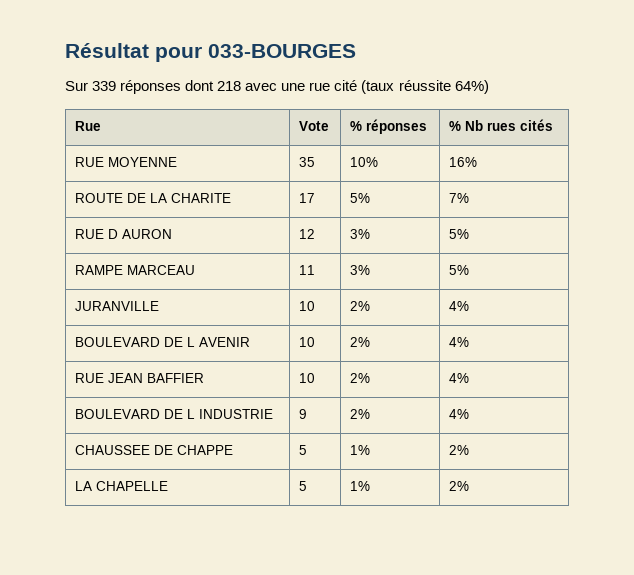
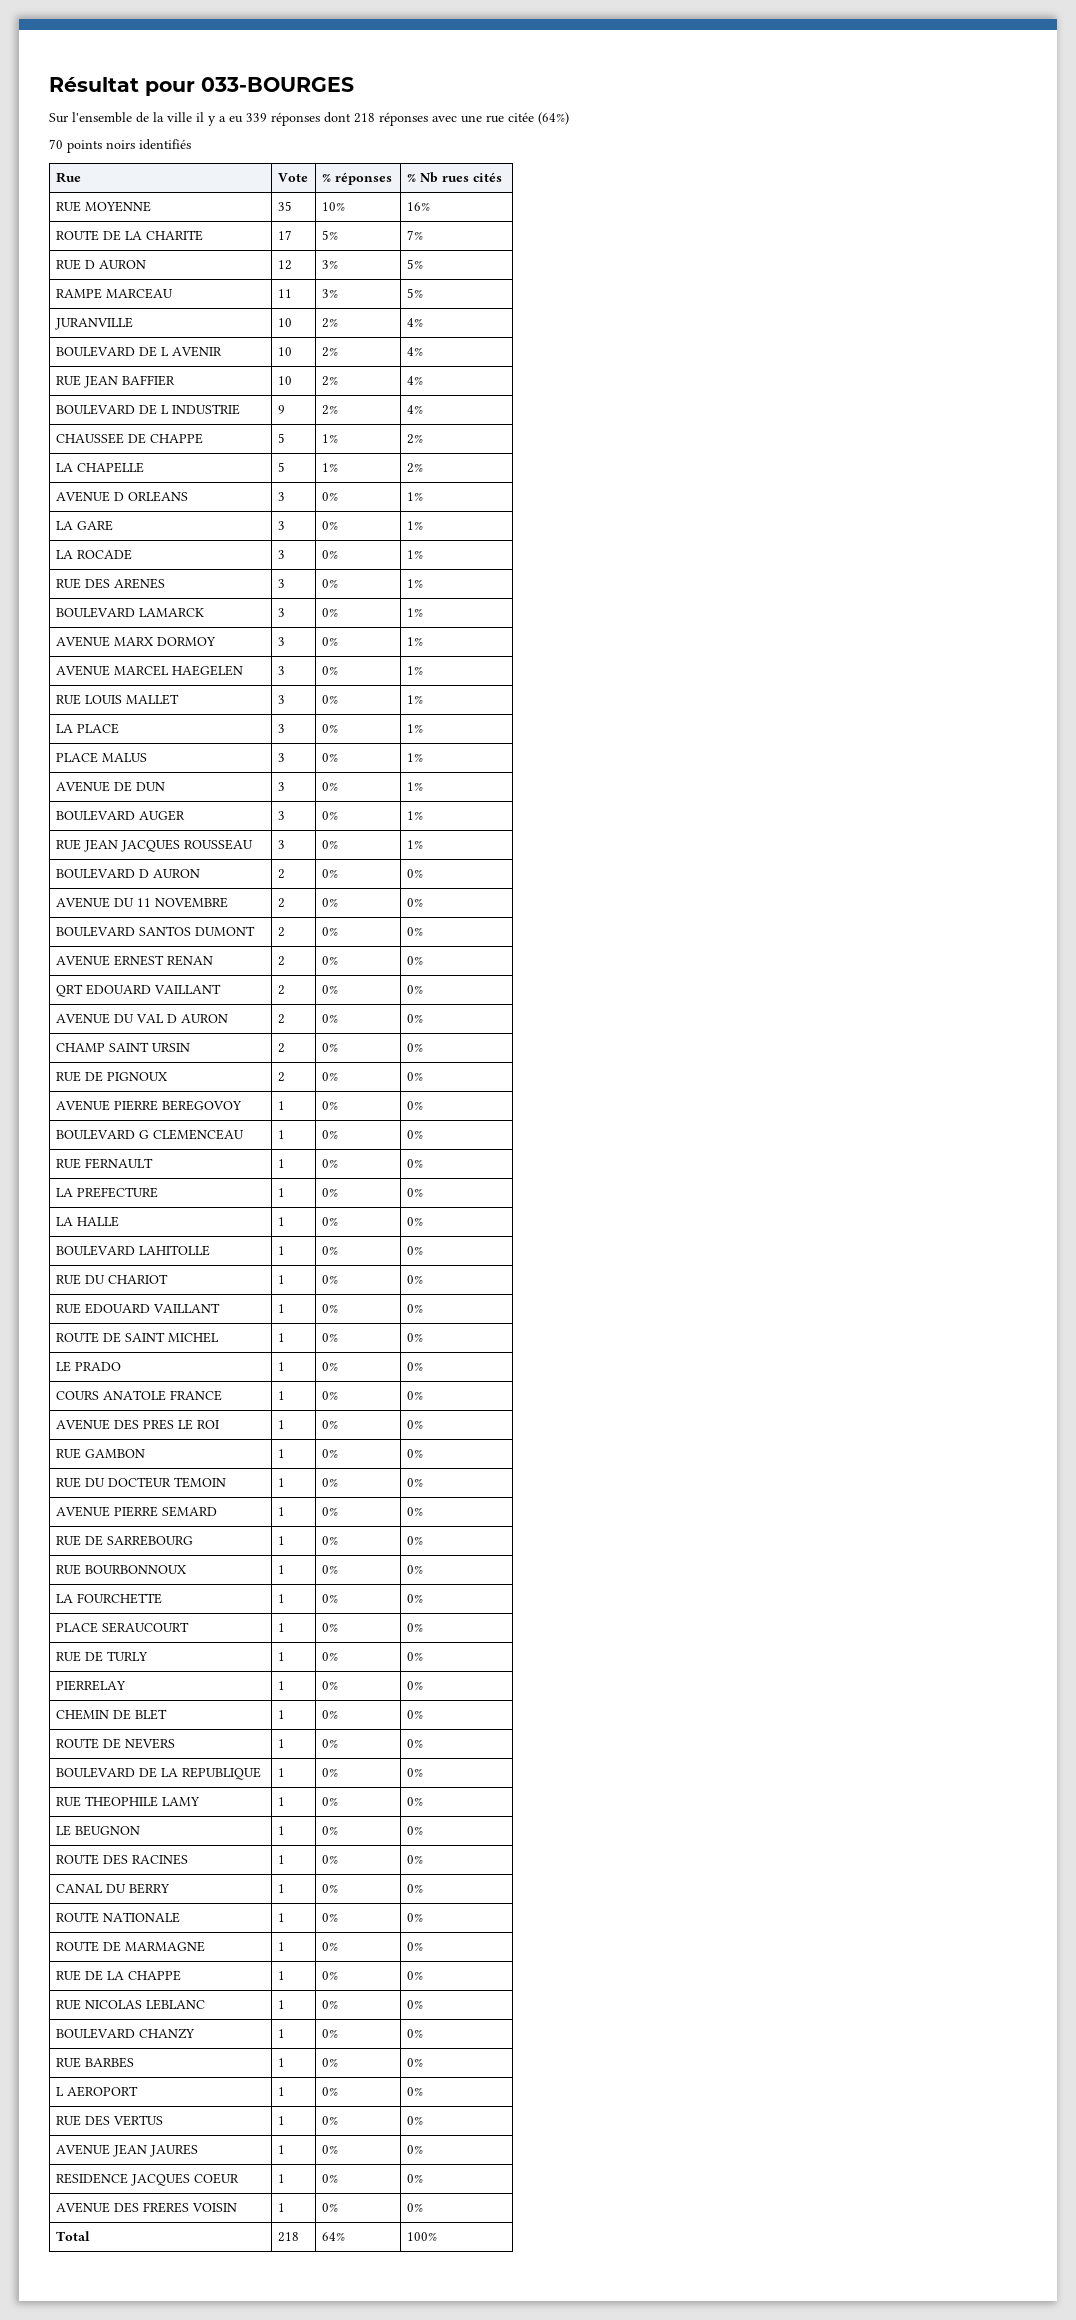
(88, 86) none -> [72,112,243,126] l'ensemble de la ville il y a eu
(242, 86) none -> [379,112,428,126] réponses
[334,80,489,94] cité (taux réussite 64%) -> [508,112,569,125] [49,139,191,153] citée (64%) // 70 points noirs identifiés
(469, 486) none -> [55,491,188,502] [277,492,285,501] [321,492,338,501] [406,492,423,501] [55,520,113,531] [277,521,285,530] [321,521,338,530] [406,521,423,530] [55,549,132,560] [277,550,285,559] [321,550,338,559] [406,550,423,559] [55,578,165,589] [277,579,285,588] [321,579,338,588] [406,579,423,588] [55,607,204,618] [277,608,285,617] [321,608,338,617] [406,608,423,617] [55,636,216,647] [277,637,285,646] [321,637,338,646] [406,637,423,646] [55,665,243,676] [277,666,285,675] [321,666,338,675] [406,666,423,675] [55,694,179,705] [277,695,285,704] [321,695,338,704] [406,695,423,704] [55,723,119,734] [277,724,285,733] [321,724,338,733] [406,724,423,733] [55,752,147,763] [277,753,285,762] [321,753,338,762] [406,753,423,762] [55,781,165,792] [277,782,285,791] [321,782,338,791] [406,782,423,791] [55,810,185,821] [277,811,285,820] [321,811,338,820] [406,811,423,820] [55,839,253,852] [277,840,285,849] [321,840,338,849] [406,840,423,849] [55,868,200,879] [277,869,285,879] [321,869,338,878] [406,869,423,878] [55,897,228,908] [277,898,285,908] [321,898,338,907] [406,898,423,907] [55,926,255,937] [277,927,285,937] [321,927,338,936] [406,927,423,936] [55,955,213,966] [277,956,285,966] [321,956,338,965] [406,956,423,965] [55,984,221,997] [277,985,285,995] [321,985,338,994] [406,985,423,994] [55,1013,228,1024] [277,1014,285,1024] [321,1014,338,1023] [406,1014,423,1023] [55,1042,190,1052] [277,1043,285,1053] [321,1043,338,1052] [406,1043,423,1052] [55,1071,168,1082] [277,1072,285,1082] [321,1072,338,1081] [406,1072,423,1081] [55,1100,242,1111] [277,1101,285,1110] [321,1101,338,1110] [406,1101,423,1110] [55,1129,244,1140] [277,1130,285,1139] [321,1130,338,1139] [406,1130,423,1139] [55,1158,153,1169] [277,1159,285,1168] [321,1159,338,1168] [406,1159,423,1168] [55,1187,158,1198] [277,1188,285,1197] [321,1188,338,1197] [406,1188,423,1197] [55,1216,119,1227] [277,1217,285,1226] [321,1217,338,1226] [406,1217,423,1226] [55,1245,210,1256] [277,1246,285,1255] [321,1246,338,1255] [406,1246,423,1255] [55,1274,168,1285] [277,1275,285,1284] [321,1275,338,1284] [406,1275,423,1284] [55,1303,220,1314] [277,1304,285,1313] [321,1304,338,1313] [406,1304,423,1313] [55,1332,219,1343] [277,1333,285,1342] [321,1333,338,1342] [406,1333,423,1342] [55,1361,121,1372] [277,1362,285,1371] [321,1362,338,1371] [406,1362,423,1371] [55,1390,222,1401] [277,1391,285,1400] [321,1391,338,1400] [406,1391,423,1400] [55,1419,219,1430] [277,1420,285,1429] [321,1420,338,1429] [406,1420,423,1429] [55,1448,145,1459] [277,1449,285,1458] [321,1449,338,1458] [406,1449,423,1458] [55,1477,226,1488] [277,1478,285,1487] [321,1478,338,1487] [406,1478,423,1487] [55,1506,217,1517] [277,1507,285,1516] [321,1507,338,1516] [406,1507,423,1516] [55,1535,193,1546] [277,1536,285,1545] [321,1536,338,1545] [406,1536,423,1545] [55,1564,187,1575] [277,1565,285,1574] [321,1565,338,1574] [406,1565,423,1574] [55,1593,162,1604] [277,1594,285,1603] [321,1594,338,1603] [406,1594,423,1603] [55,1622,189,1633] [277,1623,285,1632] [321,1623,338,1632] [406,1623,423,1632] [55,1651,148,1662] [277,1652,285,1661] [321,1652,338,1661] [406,1652,423,1661] [55,1680,126,1691] [277,1681,285,1690] [321,1681,338,1690] [406,1681,423,1690] [55,1709,167,1720] [277,1710,285,1719] [321,1710,338,1719] [406,1710,423,1719] [55,1738,175,1749] [277,1739,285,1748] [321,1739,338,1748] [406,1739,423,1748] [55,1767,261,1780] [277,1768,285,1777] [321,1768,338,1777] [406,1768,423,1777] [55,1796,200,1807] [277,1797,285,1806] [321,1797,338,1806] [406,1797,423,1806] [55,1825,140,1836] [277,1826,285,1835] [321,1826,338,1835] [406,1826,423,1835] [55,1854,188,1865] [277,1855,285,1864] [321,1855,338,1864] [406,1855,423,1864] [55,1883,170,1894] [277,1884,285,1893] [321,1884,338,1893] [406,1884,423,1893] [55,1912,180,1923] [277,1913,285,1922] [321,1913,338,1922] [406,1913,423,1922] [55,1941,205,1952] [277,1942,285,1951] [321,1942,338,1951] [406,1942,423,1951] [55,1970,181,1981] [277,1971,285,1980] [321,1971,338,1980] [406,1971,423,1980] [55,1999,205,2010] [277,2000,285,2009] [321,2000,338,2009] [406,2000,423,2009] [55,2028,195,2039] [277,2029,285,2038] [321,2029,338,2038] [406,2029,423,2038] [55,2057,134,2068] [277,2058,285,2067] [321,2058,338,2067] [406,2058,423,2067] [55,2086,138,2097] [277,2087,285,2096] [321,2087,338,2096] [406,2087,423,2096] [55,2115,163,2126] [277,2116,285,2125] [321,2116,338,2125] [406,2116,423,2125] [55,2144,198,2157] [277,2145,285,2154] [321,2145,338,2154] [406,2145,423,2154] [55,2173,239,2186] [277,2174,285,2183] [321,2174,338,2183] [406,2174,423,2183] [55,2202,237,2213] [277,2203,285,2212] [321,2203,338,2212] [406,2203,423,2212] [55,2231,90,2241] [277,2232,299,2242] [321,2232,345,2241] [406,2232,437,2241] // AVENUE D ORLEANS | 3 | 0% | 1% // LA GARE | 3 | 0% | 1% // LA ROCADE | 3 | 0% | 1% // RUE DES ARENES | 3 | 0% | 1% // BOULEVARD LAMARCK | 3 | 0% | 1% // AVENUE MARX DORMOY | 3 | 0% | 1% // AVENUE MARCEL HAEGELEN | 3 | 0% | 1% // RUE LOUIS MALLET | 3 | 0% | 1% // LA PLACE | 3 | 0% | 1% // PLACE MALUS | 3 | 0% | 1% // AVENUE DE DUN | 3 | 0% | 1% // BOULEVARD AUGER | 3 | 0% | 1% // RUE JEAN JACQUES ROUSSEAU | 3 | 0% | 1% // BOULEVARD D AURON | 2 | 0% | 0% // AVENUE DU 11 NOVEMBRE | 2 | 0% | 0% // BOULEVARD SANTOS DUMONT | 2 | 0% | 0% // AVENUE ERNEST RENAN | 2 | 0% | 0% // QRT EDOUARD VAILLANT | 2 | 0% | 0% // AVENUE DU VAL D AURON | 2 | 0% | 0% // CHAMP SAINT URSIN | 2 | 0% | 0% // RUE DE PIGNOUX | 2 | 0% | 0% // AVENUE PIERRE BEREGOVOY | 1 | 0% | 0% // BOULEVARD G CLEMENCEAU | 1 | 0% | 0% // RUE FERNAULT | 1 | 0% | 0% // LA PREFECTURE | 1 | 0% | 0% // LA HALLE | 1 | 0% | 0% // BOULEVARD LAHITOLLE | 1 | 0% | 0% // RUE DU CHARIOT | 1 | 0% | 0% // RUE EDOUARD VAILLANT | 1 | 0% | 0% // ROUTE DE SAINT MICHEL | 1 | 0% | 0% // LE PRADO | 1 | 0% | 0% // COURS ANATOLE FRANCE | 1 | 0% | 0% // AVENUE DES PRES LE ROI | 1 | 0% | 0% // RUE GAMBON | 1 | 0% | 0% // RUE DU DOCTEUR TEMOIN | 1 | 0% | 0% // AVENUE PIERRE SEMARD | 1 | 0% | 0% // RUE DE SARREBOURG | 1 | 0% | 0% // RUE BOURBONNOUX | 1 | 0% | 0% // LA FOURCHETTE | 1 | 0% | 0% // PLACE SERAUCOURT | 1 | 0% | 0% // RUE DE TURLY | 1 | 0% | 0% // PIERRELAY | 1 | 0% | 0% // CHEMIN DE BLET | 1 | 0% | 0% // ROUTE DE NEVERS | 1 | 0% | 0% // BOULEVARD DE LA REPUBLIQUE | 1 | 0% | 0% // RUE THEOPHILE LAMY | 1 | 0% | 0% // LE BEUGNON | 1 | 0% | 0% // ROUTE DES RACINES | 1 | 0% | 0% // CANAL DU BERRY | 1 | 0% | 0% // ROUTE NATIONALE | 1 | 0% | 0% // ROUTE DE MARMAGNE | 1 | 0% | 0% // RUE DE LA CHAPPE | 1 | 0% | 0% // RUE NICOLAS LEBLANC | 1 | 0% | 0% // BOULEVARD CHANZY | 1 | 0% | 0% // RUE BARBES | 1 | 0% | 0% // L AEROPORT | 1 | 0% | 0% // RUE DES VERTUS | 1 | 0% | 0% // AVENUE JEAN JAURES | 1 | 0% | 0% // RESIDENCE JACQUES COEUR | 1 | 0% | 0% // AVENUE DES FRERES VOISIN | 1 | 0% | 0% // Total | 218 | 64% | 100%

